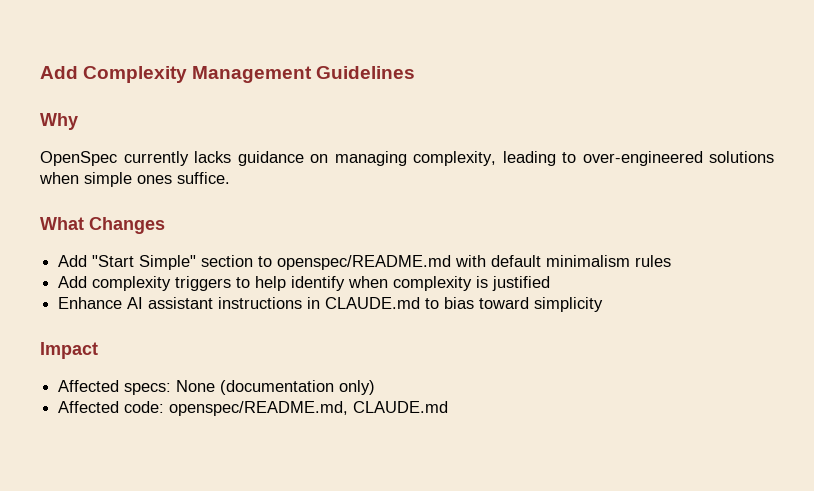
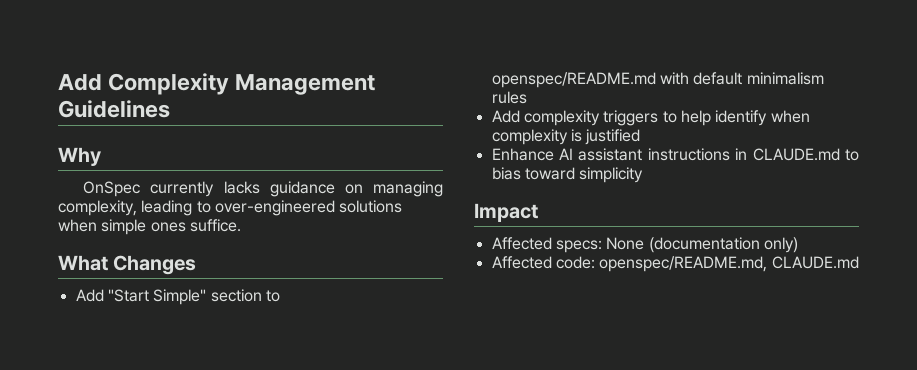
[40,151,117,166] OpenSpec -> [83,181,141,197] OnSpec

